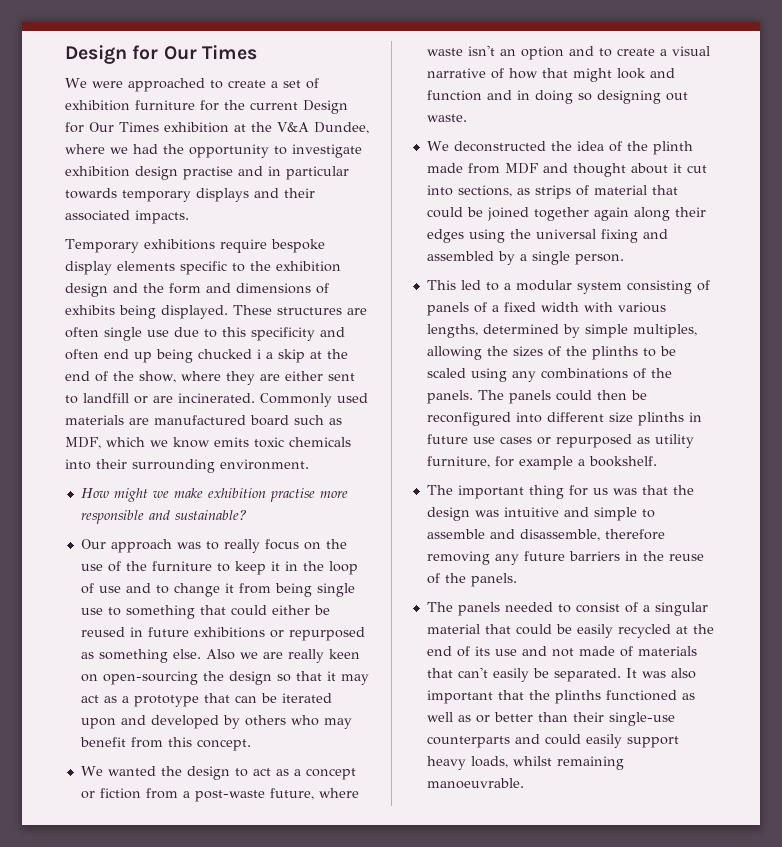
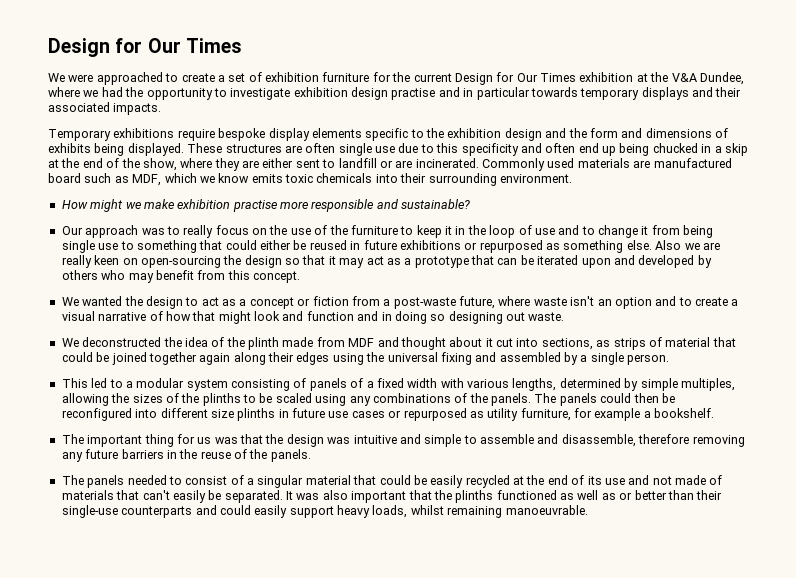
[257,349,261,359] i -> [701,144,712,153] in

